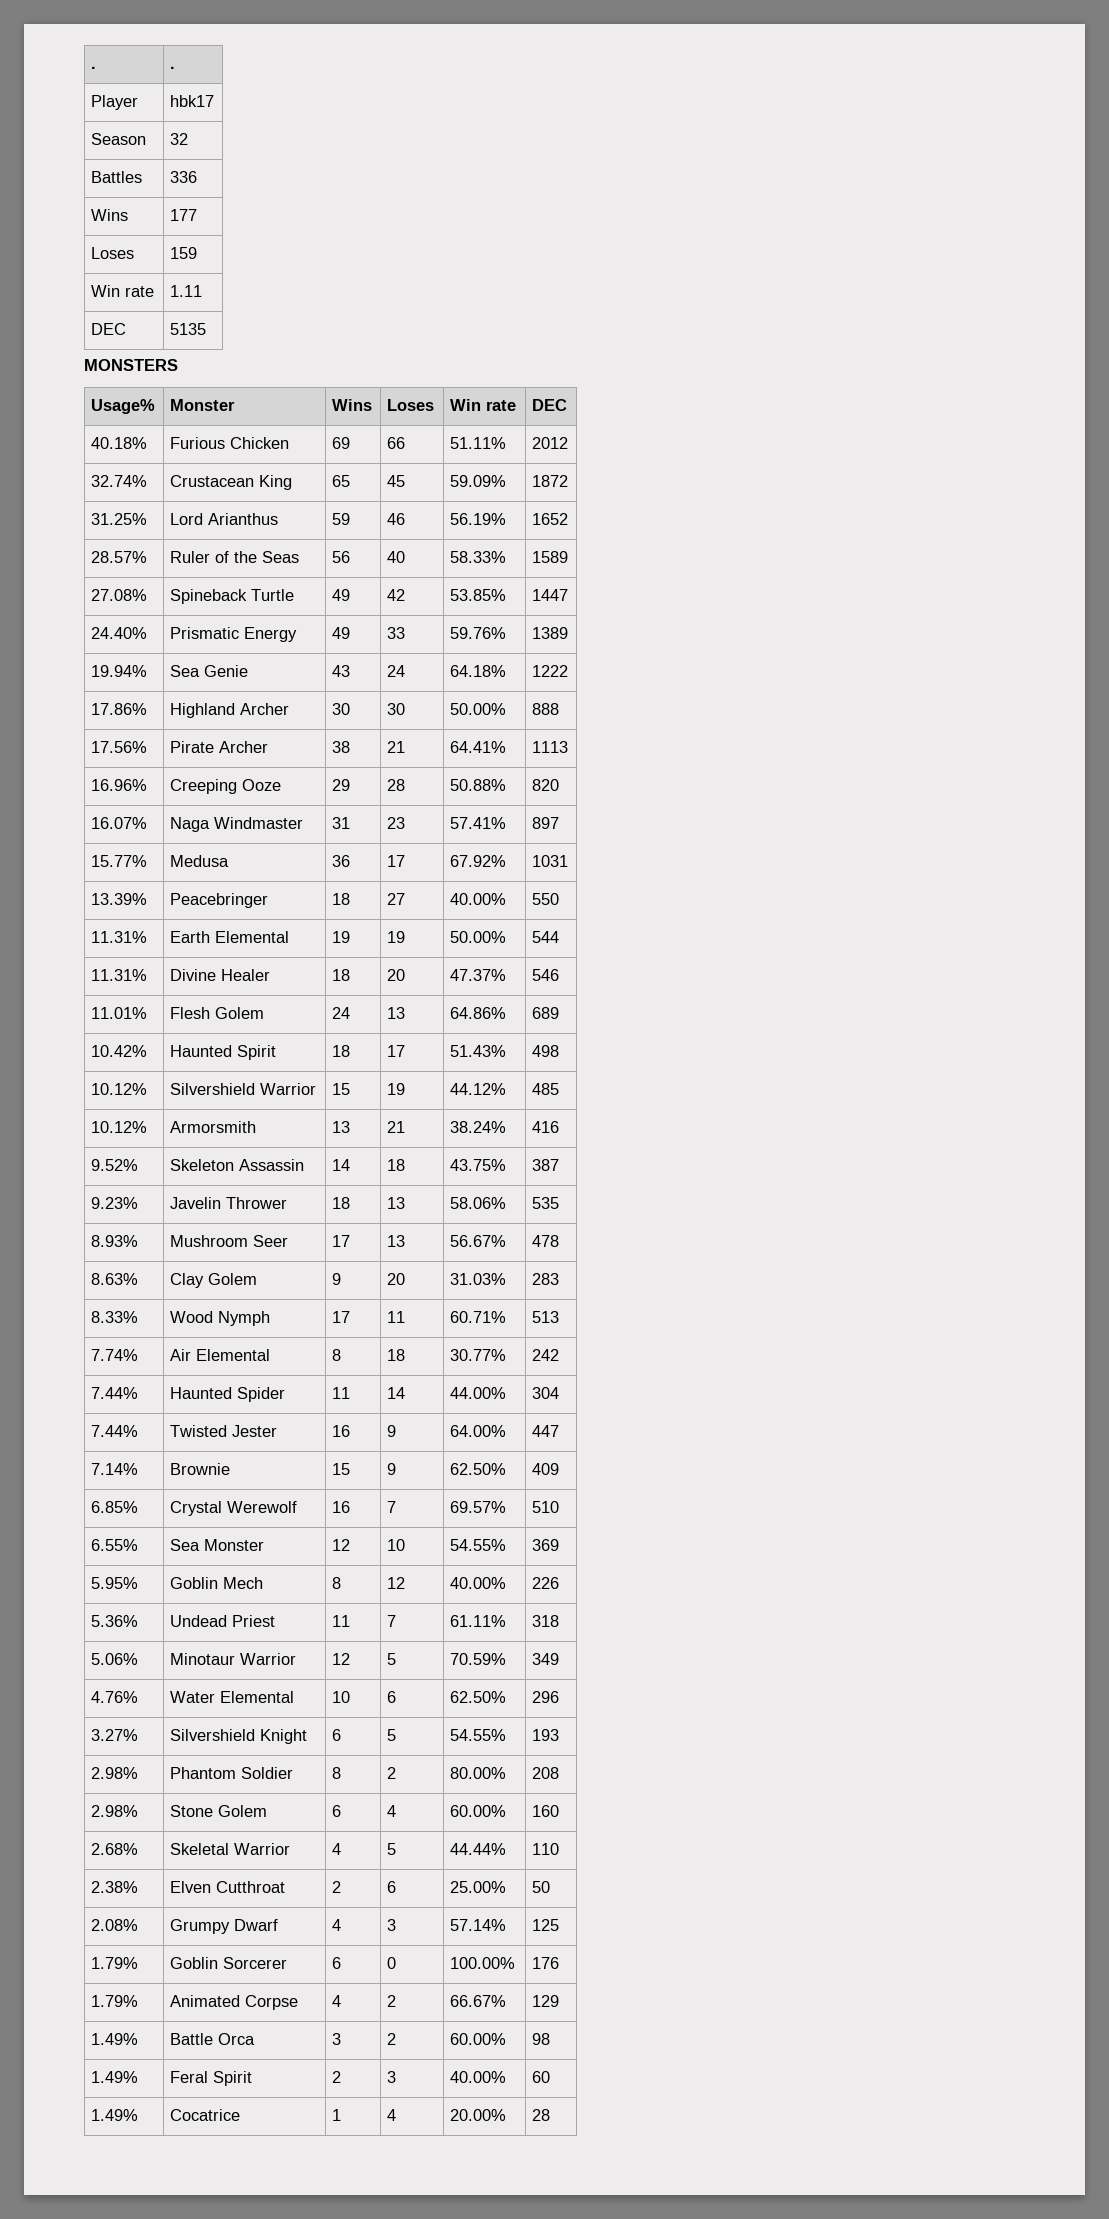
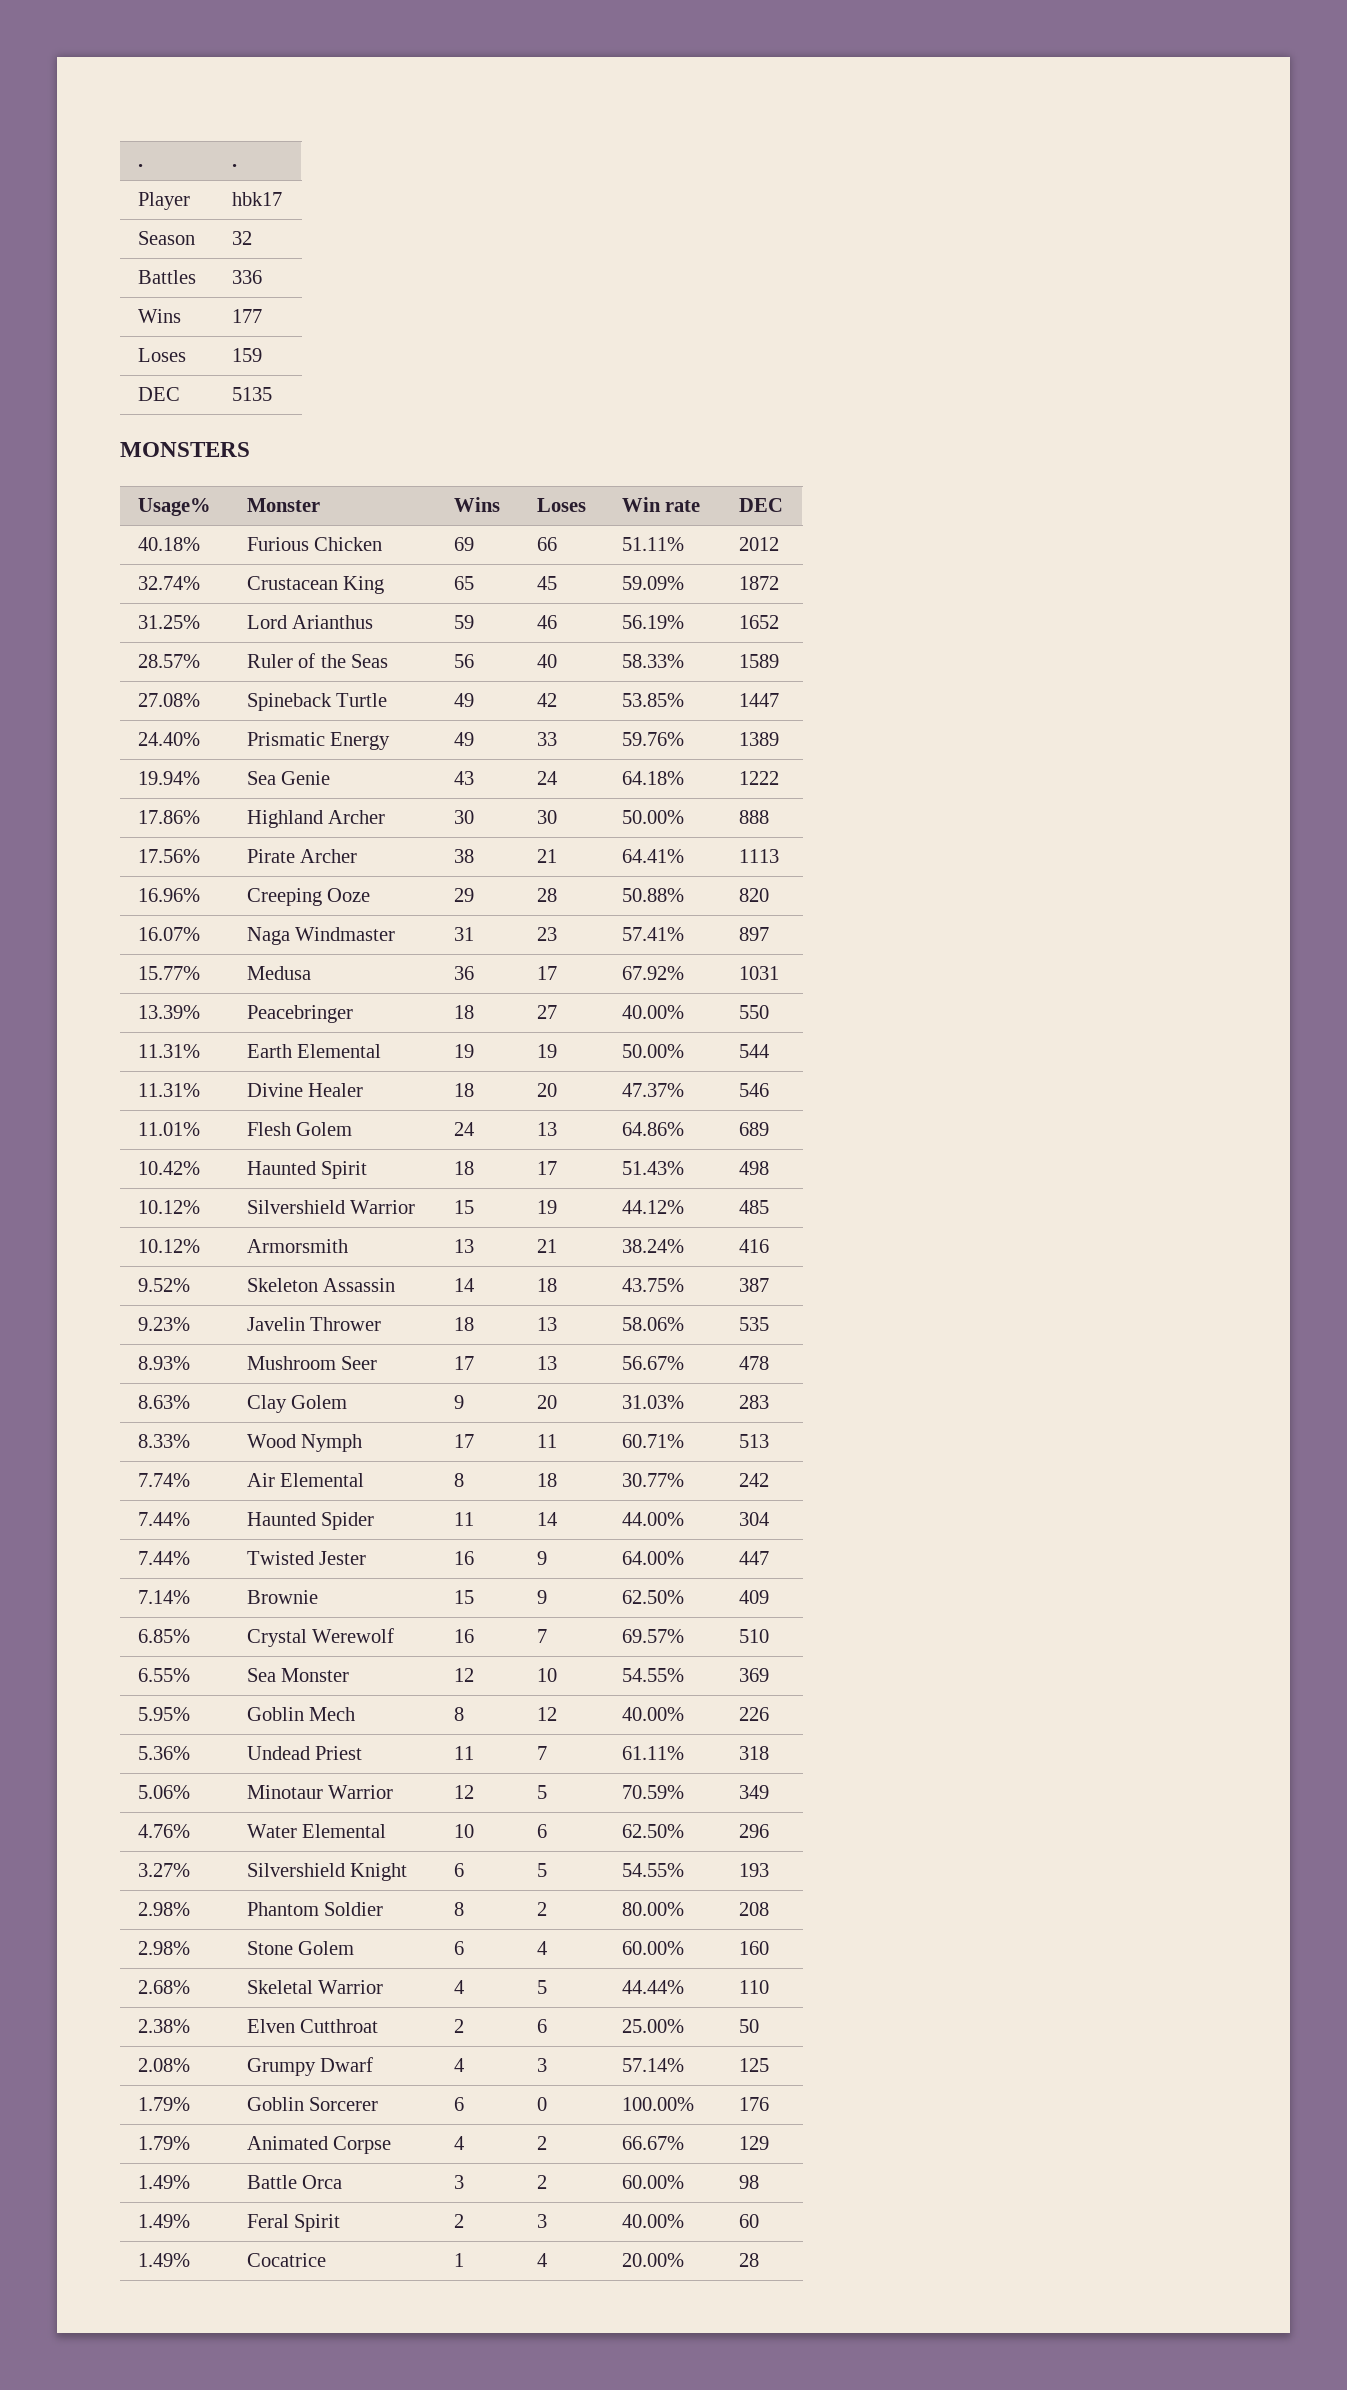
[91,285,155,297] [170,285,203,297] // Win rate | 1.11 -> (262, 355) none

